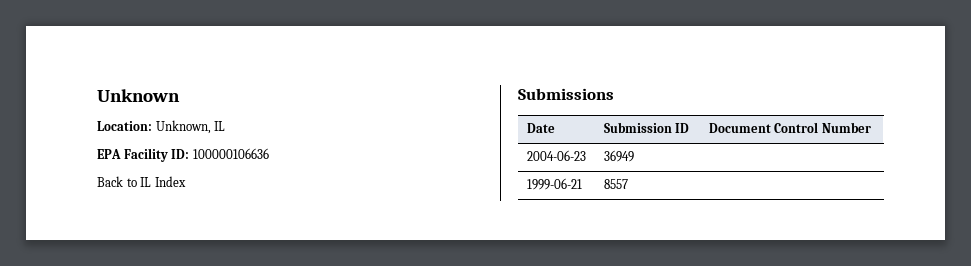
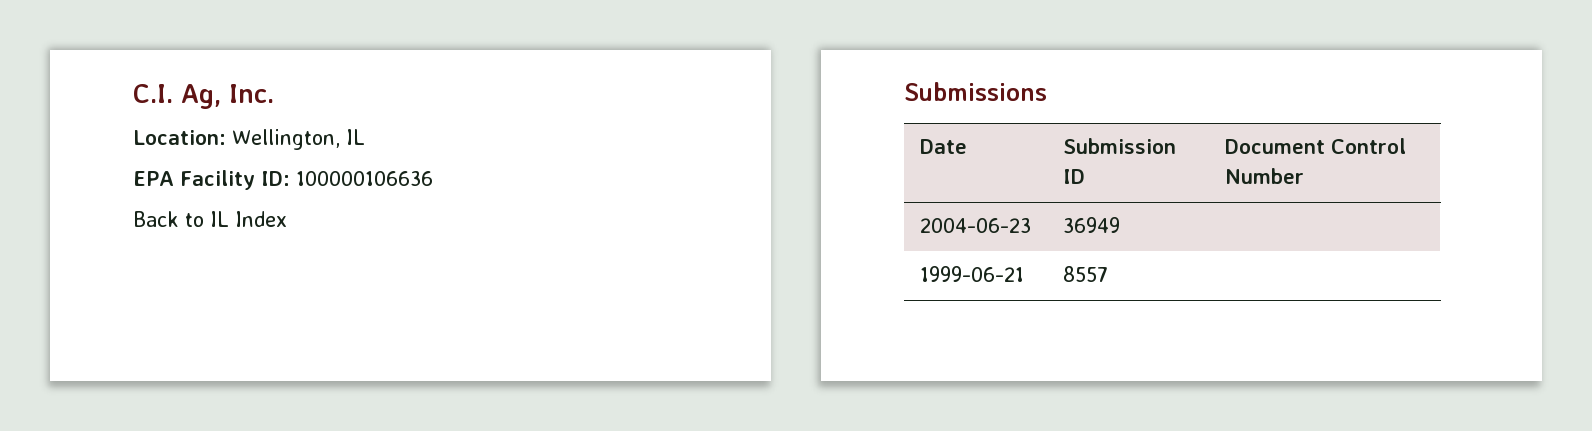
[97,89,180,102] Unknown -> [133,84,274,109] C.I. Ag, Inc.
[155,120,211,134] Unknown, -> [232,129,340,150] Wellington,

